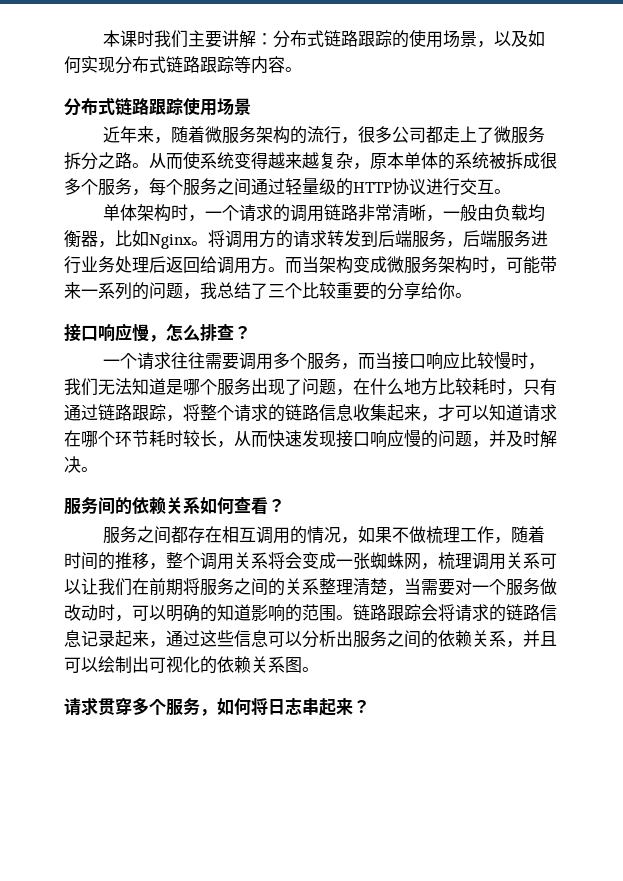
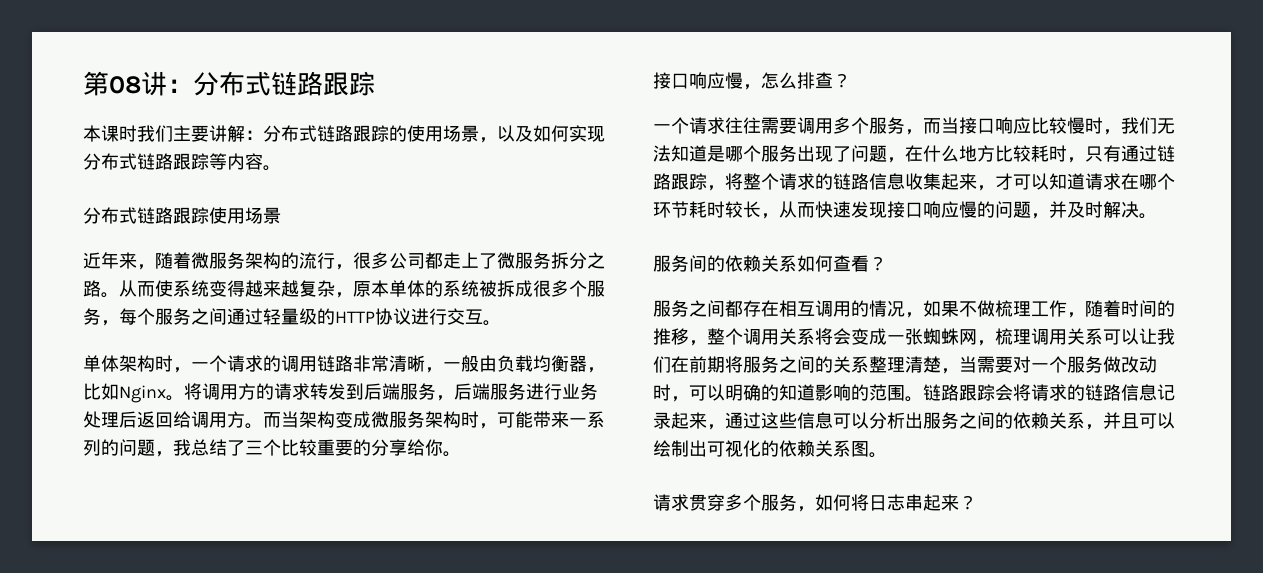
(103, 38) none -> [83,71,375,96] 第08讲：分布式链路跟踪 //

